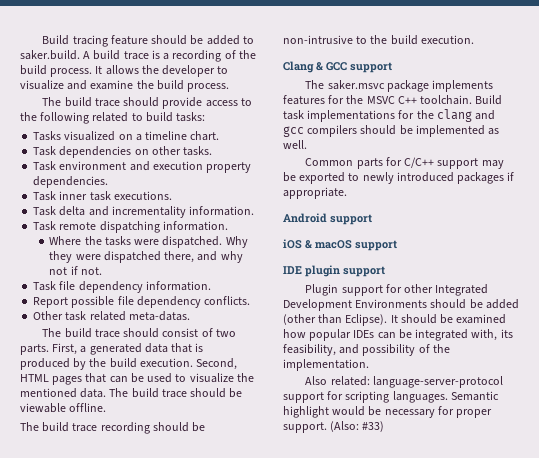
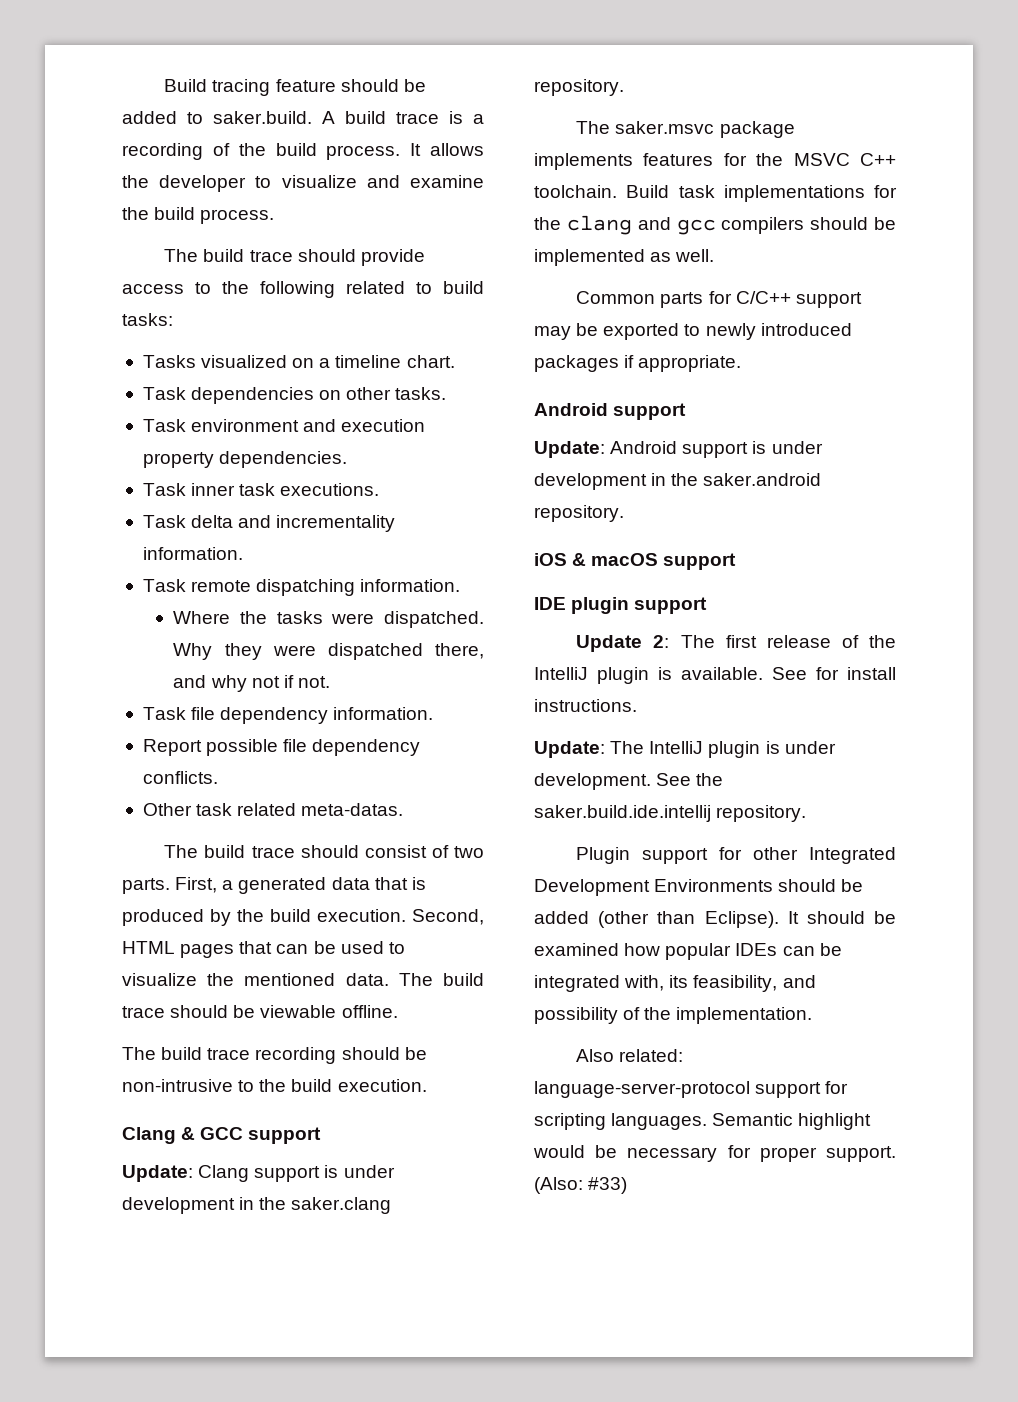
(392, 67) none -> [122,1165,395,1182] [122,1197,392,1214] [534,79,624,96] // Update: Clang support is under development in the saker.clang repository.
(372, 219) none -> [534,441,823,458] [534,473,822,490] [534,505,624,522] // Update: Android support is under development in the saker.android repository.
(385, 271) none -> [576,635,896,652] [534,667,896,684] [534,699,637,712] [534,741,836,758] [534,773,724,790] [534,805,807,822] // Update 2: The first release of the IntelliJ plugin is available. See for install instructions. // Update: The IntelliJ plugin is under development. See the saker.build.ide.intellij repository.

